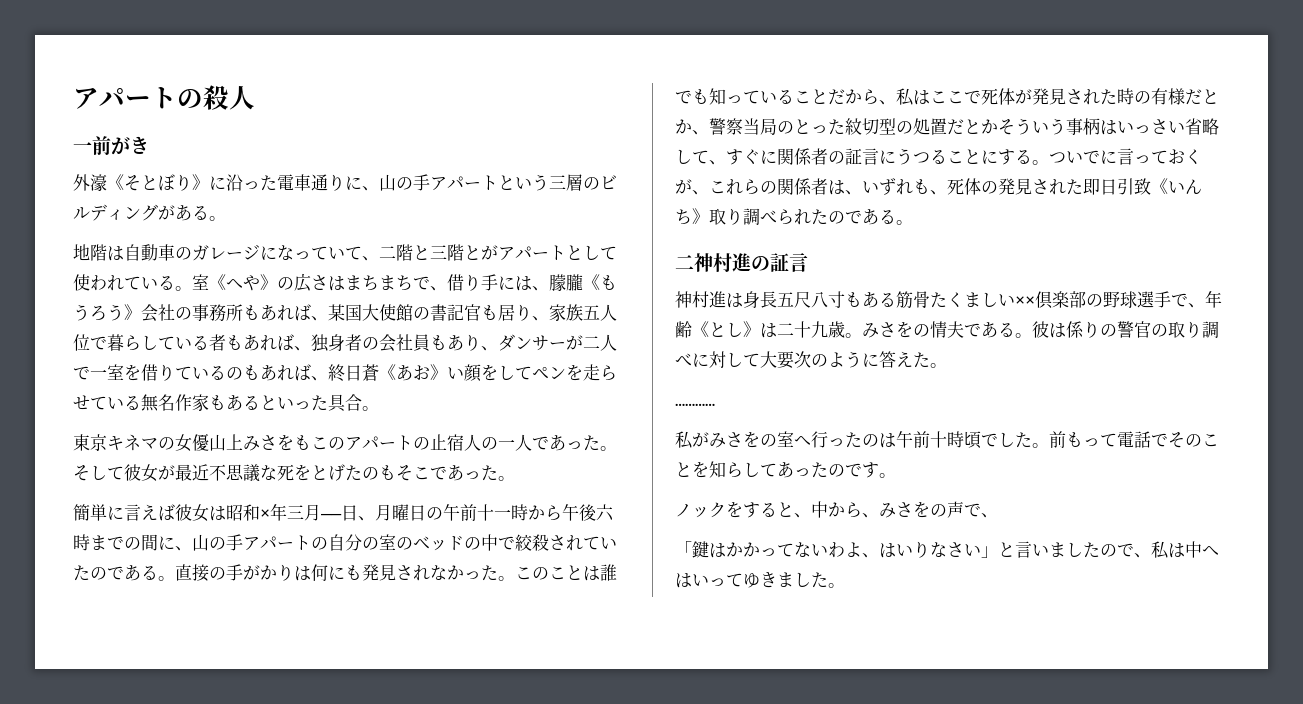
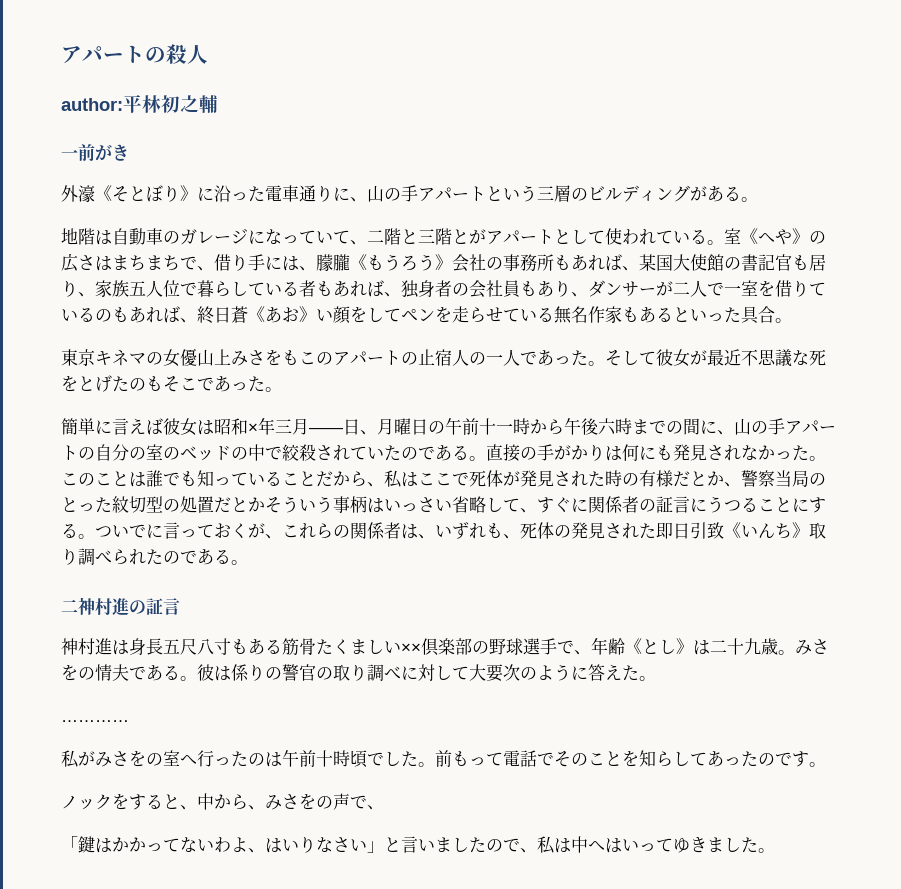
(255, 98) none -> [61,95,218,113] // author:平林初之輔

